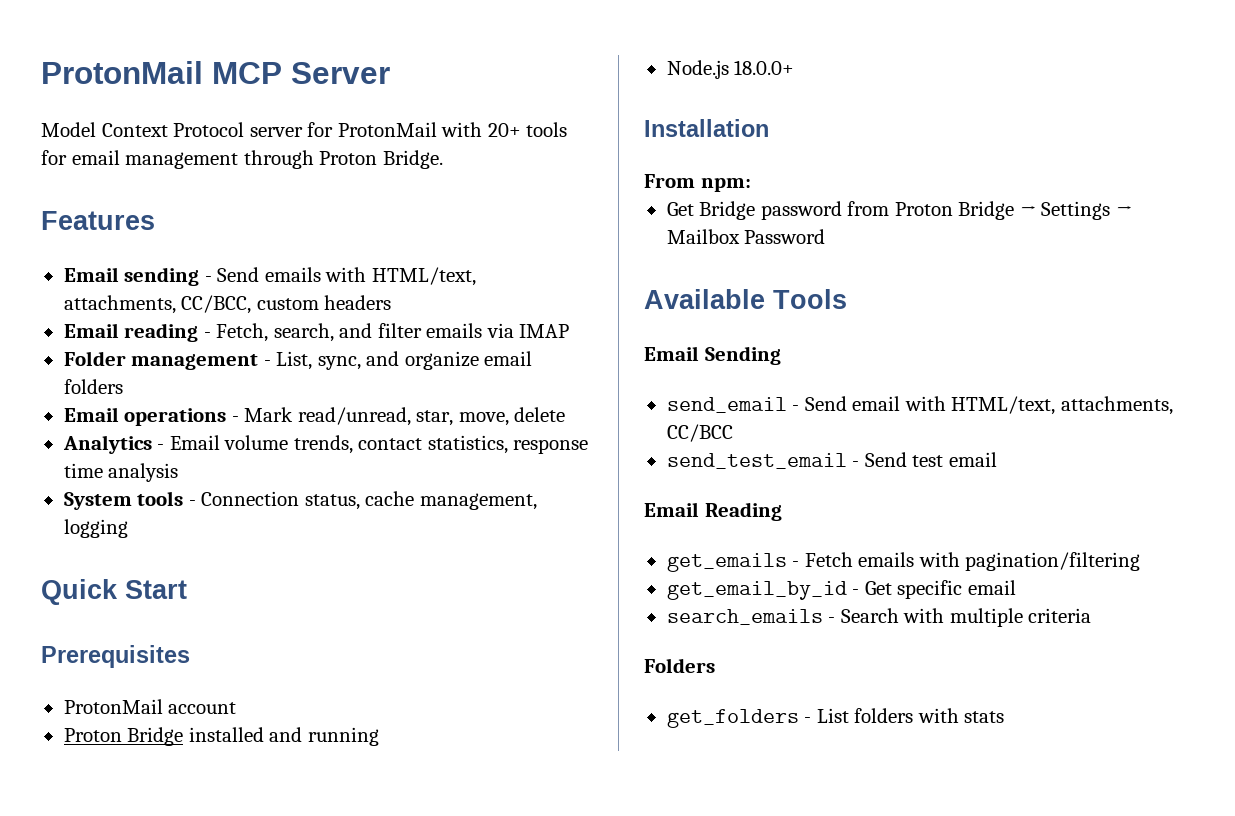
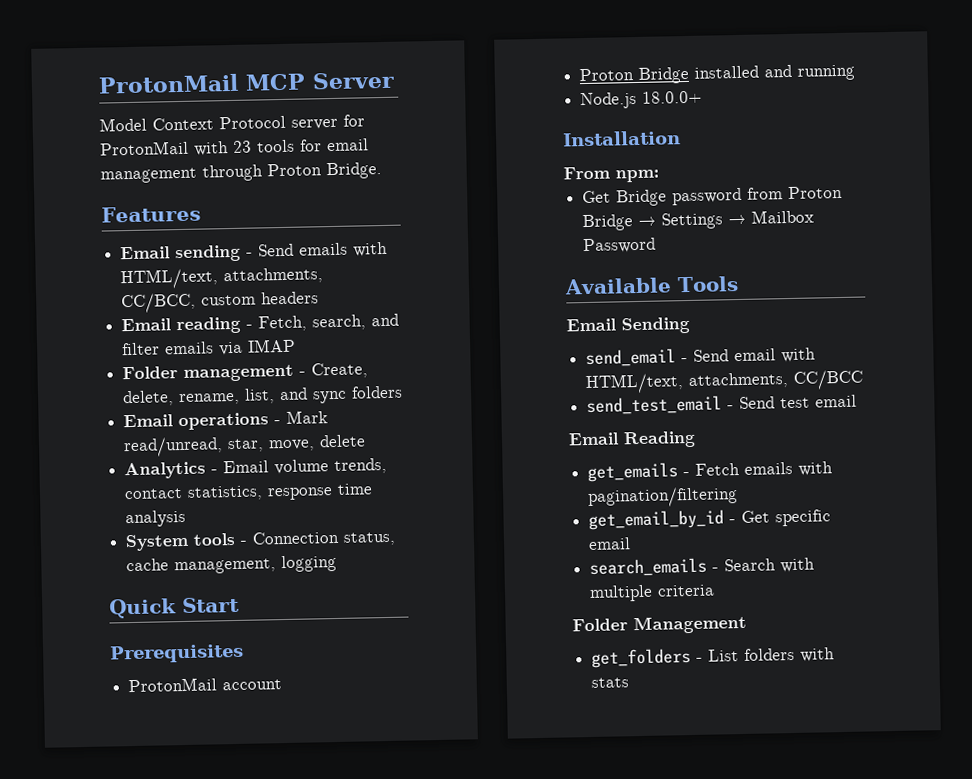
[487,123,521,137] 20+ -> [233,140,252,153] 23
[276,351,533,370] List, sync, and organize email -> [311,362,369,379] [122,387,348,407] Create, delete, rename, list, and sync
[644,658,715,673] Folders -> [572,614,747,635] Folder Management

